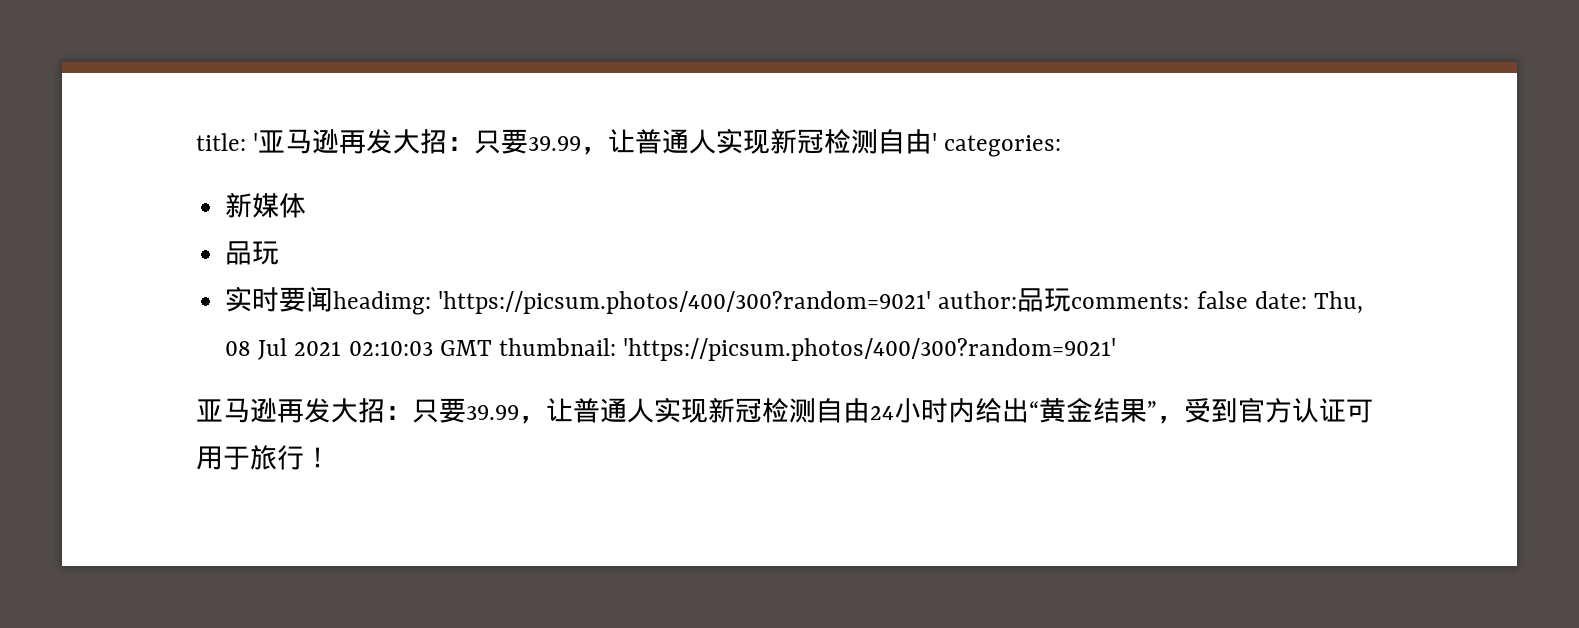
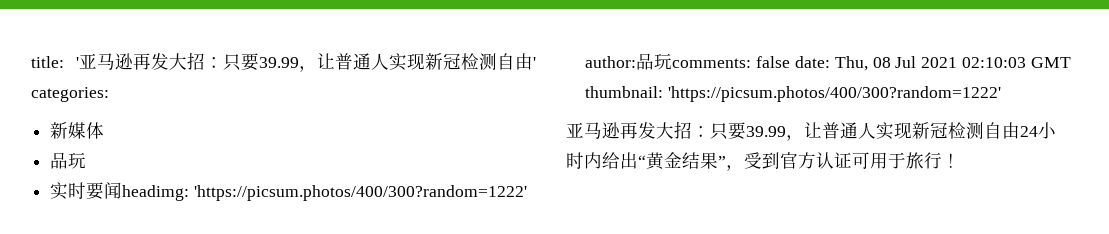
[438,291,932,314] 'https://picsum.photos/400/300?random=9021' -> [193,185,527,201] 'https://picsum.photos/400/300?random=1222'
[623,338,1117,361] 'https://picsum.photos/400/300?random=9021' -> [667,86,1001,102] 'https://picsum.photos/400/300?random=1222'

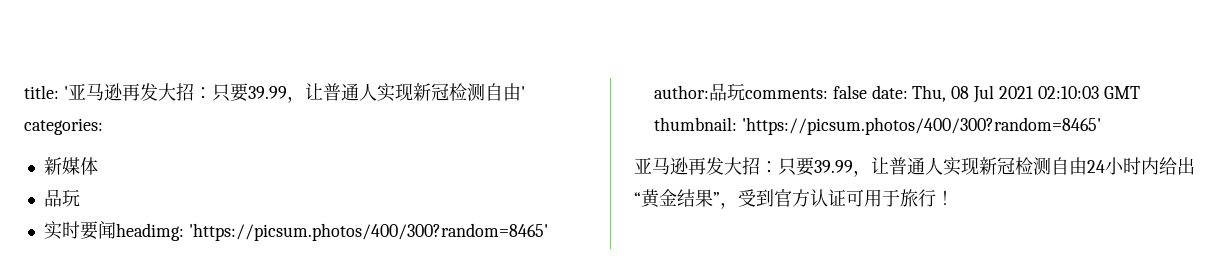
[193,185,527,201] 'https://picsum.photos/400/300?random=1222' -> [188,223,548,241] 'https://picsum.photos/400/300?random=8465'
[667,86,1001,102] 'https://picsum.photos/400/300?random=1222' -> [741,117,1101,135] 'https://picsum.photos/400/300?random=8465'

